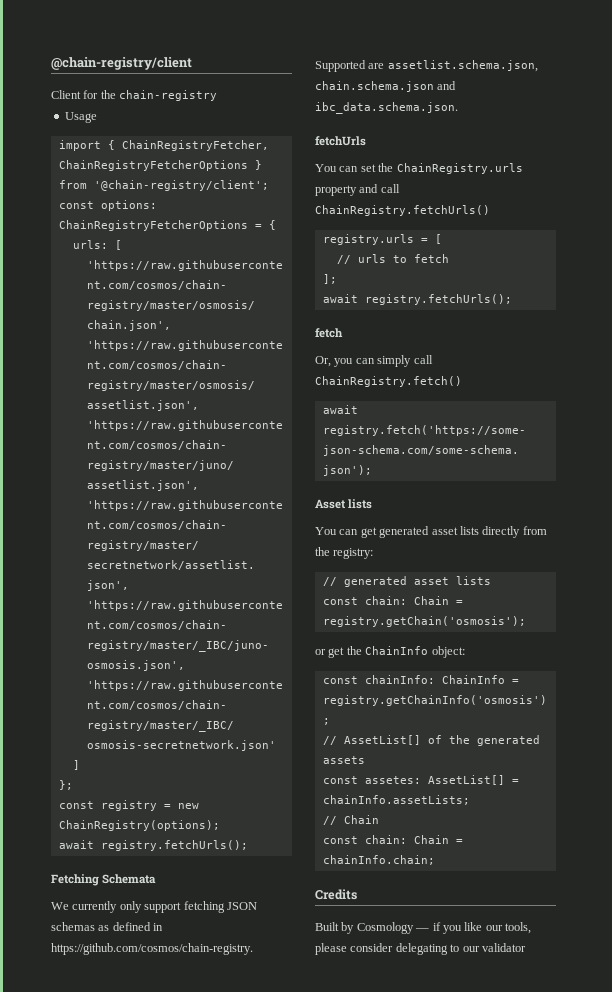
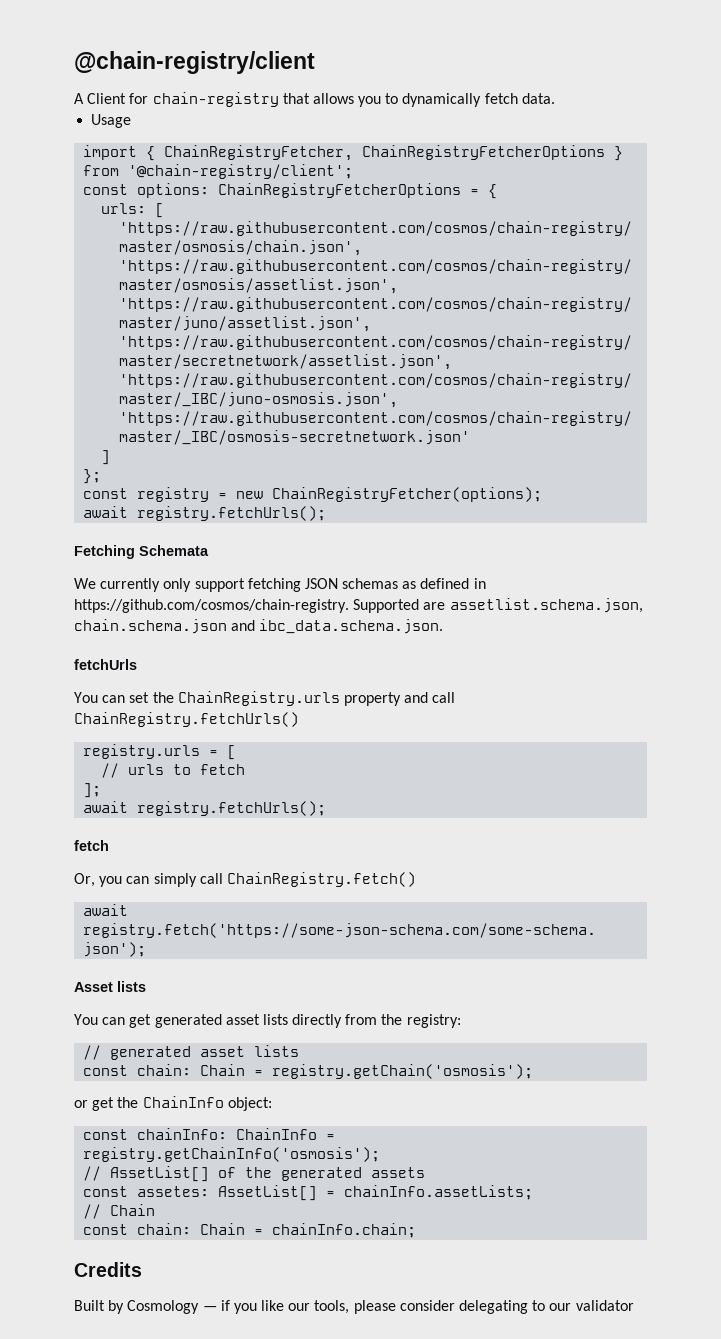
(192, 63) none -> [74,93,84,104] A
[100,90,116,99] the -> (149, 98) none
(218, 95) none -> [282,93,555,107] that allows you to dynamically fetch data.
[58,820,220,831] ChainRegistry(options); -> [272,487,543,502] ChainRegistryFetcher(options);

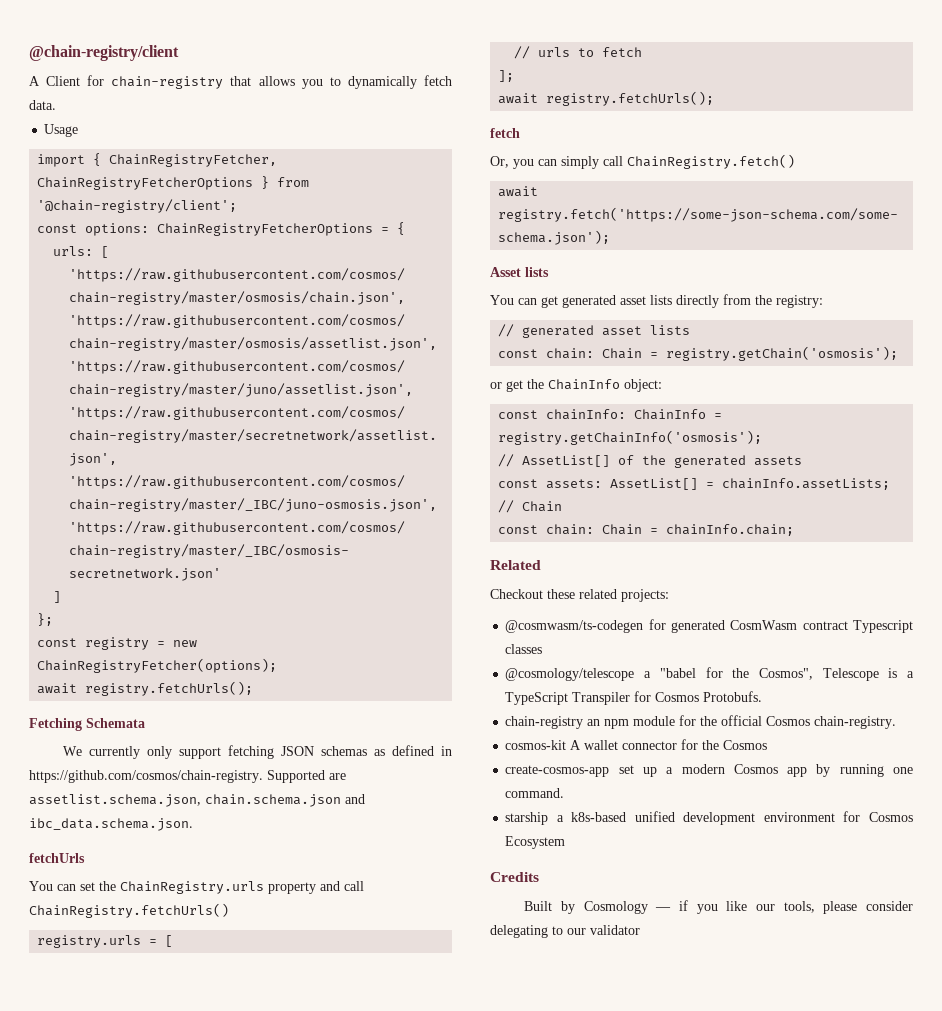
[137,1186,210,1197] assetes: -> [546,479,603,489] assets:
(417, 1230) none -> [490,560,541,570] [490,589,669,602] [505,619,913,633] [505,644,543,654] [505,667,914,681] [505,691,763,705] [505,715,897,729] [505,739,768,750] [505,764,913,777] [505,788,565,798] [505,811,913,825] [505,836,566,849] // Related // Checkout these related projects: // @cosmwasm/ts-codegen for generated CosmWasm contract Typescript classes // @cosmology/telescope a "babel for the Cosmos", Telescope is a TypeScript Transpiler for Cosmos Protobufs. // chain-registry an npm module for the official Cosmos chain-registry. // cosmos-kit A wallet connector for the Cosmos // create-cosmos-app set up a modern Cosmos app by running one command. // starship a k8s-based unified development environment for Cosmos Ecosystem

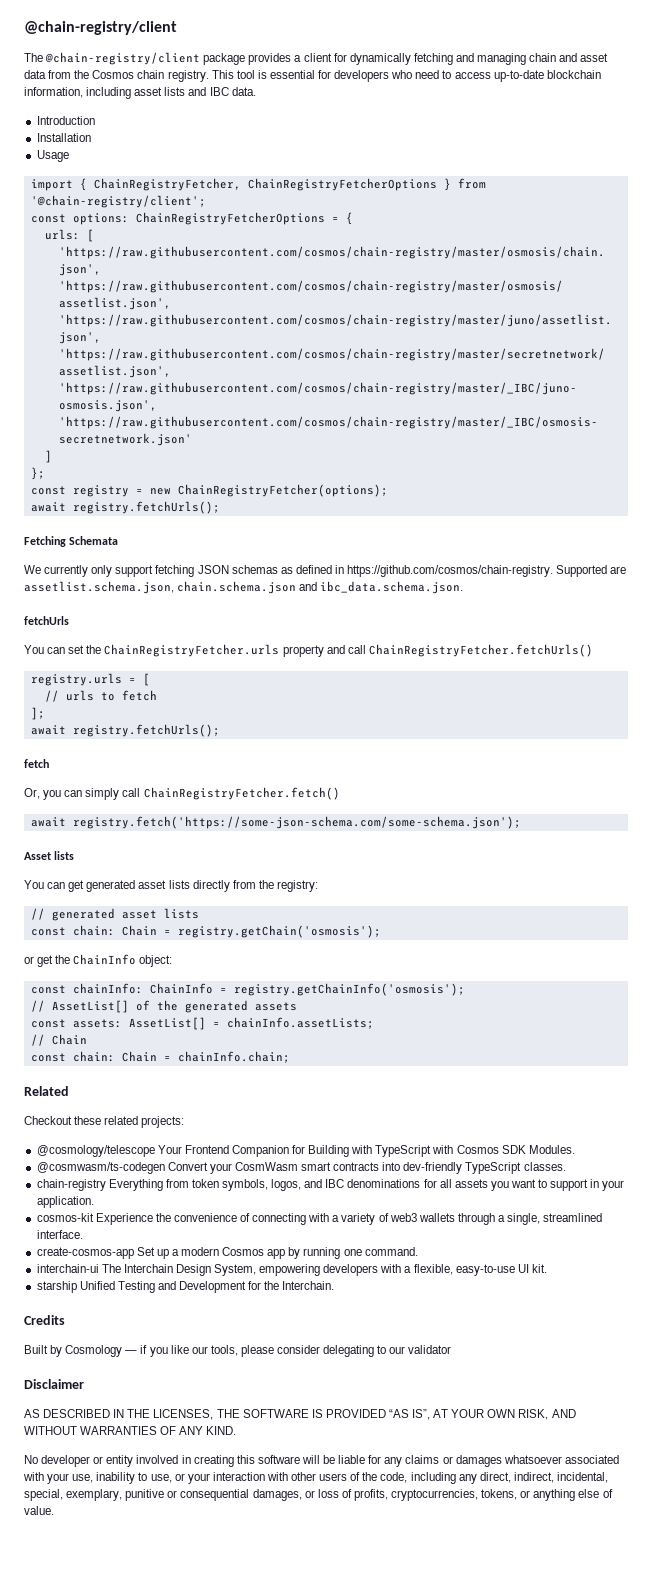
[29,75,452,89] A Client for chain-registry that allows you to dynamically fetch -> [24,52,609,65] [24,70,601,82] [24,87,229,99] The @chain-registry/client package provides a client for dynamically fetching and managing chain and asset data from the Cosmos chain registry. This tool is essential for developers who need to access up-to-date blockchain information, including asset lists and IBC
(56, 105) none -> [36,116,95,125] [36,133,91,142] // Introduction // Installation
[120,881,264,894] ChainRegistry.urls -> [104,644,280,657] ChainRegistryFetcher.urls
[29,903,229,918] ChainRegistry.fetchUrls() -> [368,644,593,657] ChainRegistryFetcher.fetchUrls()
[627,154,795,169] ChainRegistry.fetch() -> [143,787,340,800] ChainRegistryFetcher.fetch()
[505,619,913,633] [505,644,543,654] [505,667,914,681] [505,691,763,705] [505,715,897,729] [505,739,768,750] @cosmwasm/ts-codegen for generated CosmWasm contract Typescript classes // @cosmology/telescope a "babel for the Cosmos", Telescope is a TypeScript Transpiler for Cosmos Protobufs. // chain-registry an npm module for the official Cosmos chain-registry. // cosmos-kit A wallet connector for the Cosmos -> [36,1145,575,1157] [36,1162,566,1174] [36,1179,625,1191] [36,1196,94,1208] [36,1213,603,1225] [36,1230,83,1239] @cosmology/telescope Your Frontend Companion for Building with TypeScript with Cosmos SDK Modules. // @cosmwasm/ts-codegen Convert your CosmWasm smart contracts into dev-friendly TypeScript classes. // chain-registry Everything from token symbols, logos, and IBC denominations for all assets you want to support in your application. // cosmos-kit Experience the convenience of connecting with a variety of web3 wallets through a single, streamlined interface.
[618,765,634,774] set -> [136,1247,155,1256] Set
[505,811,913,825] [505,836,566,849] starship a k8s-based unified development environment for Cosmos Ecosystem -> [36,1264,547,1276] [36,1281,335,1293] interchain-ui The Interchain Design System, empowering developers with a flexible, easy-to-use UI kit. // starship Unified Testing and Development for the Interchain.
(640, 930) none -> [24,1379,84,1389] [24,1409,576,1420] [24,1426,237,1435] [24,1455,619,1467] [23,1472,608,1484] [24,1489,613,1501] [24,1506,54,1515] // Disclaimer // AS DESCRIBED IN THE LICENSES, THE SOFTWARE IS PROVIDED “AS IS”, AT YOUR OWN RISK, AND WITHOUT WARRANTIES OF ANY KIND. // No developer or entity involved in creating this software will be liable for any claims or damages whatsoever associated with your use, inability to use, or your interaction with other users of the code, including any direct, indirect, incidental, special, exemplary, punitive or consequential damages, or loss of profits, cryptocurrencies, tokens, or anything else of value.

